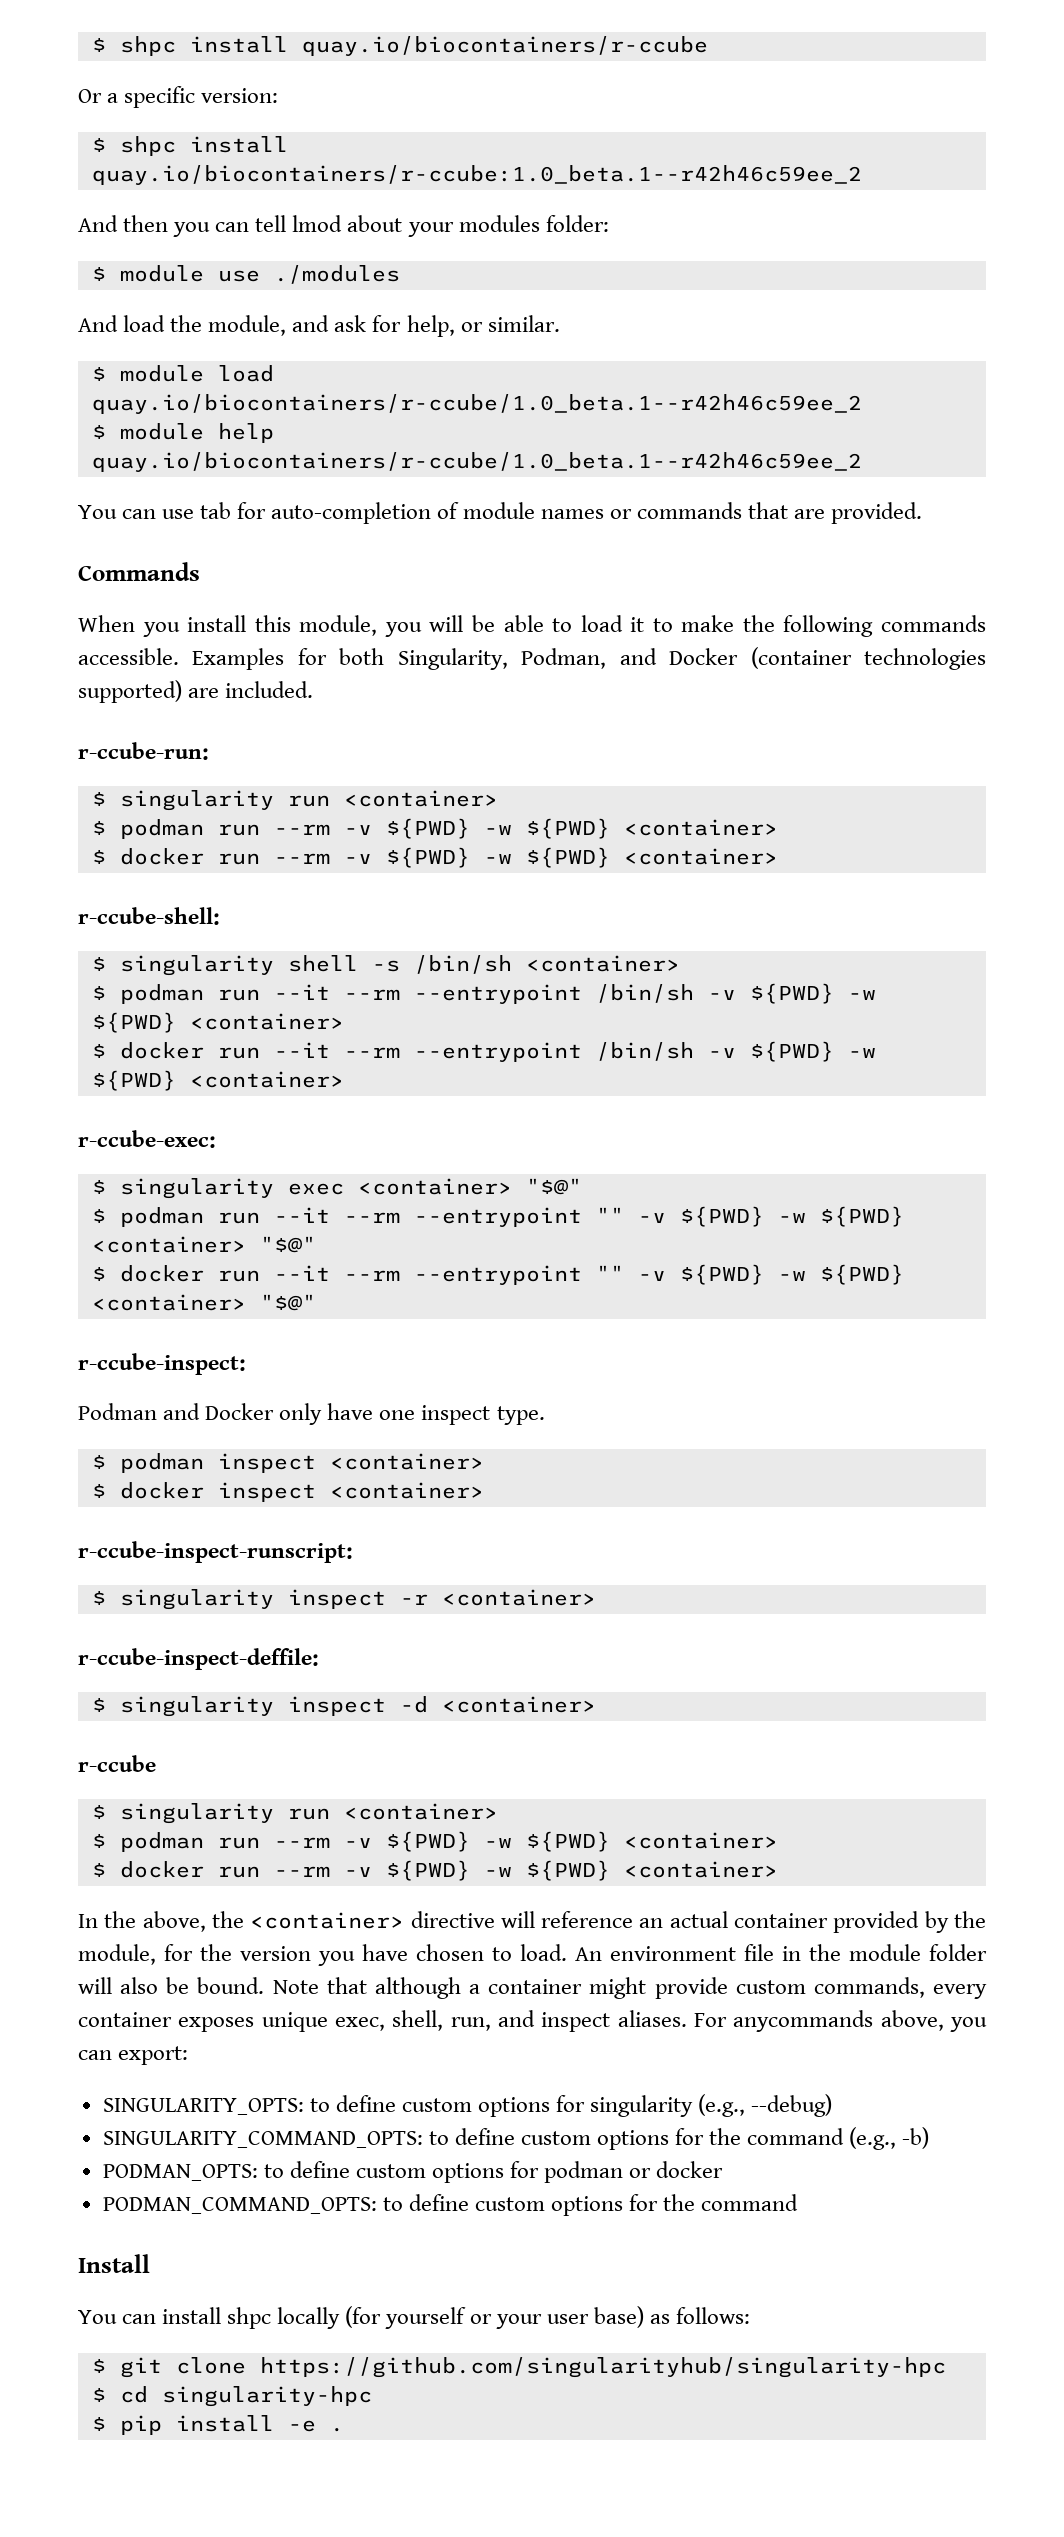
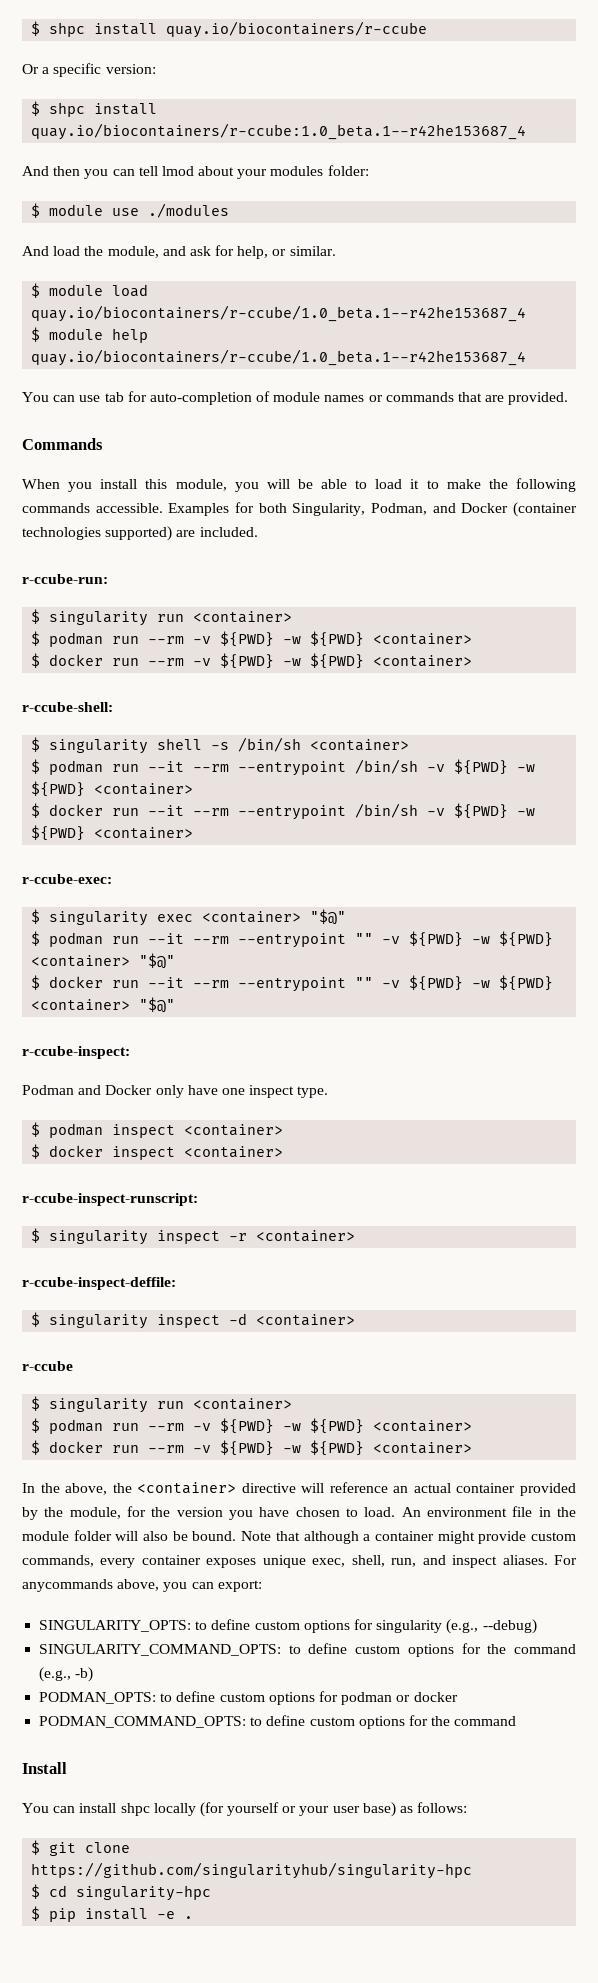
[91,165,862,185] quay.io/biocontainers/r-ccube:1.0_beta.1--r42h46c59ee_2 -> [31,123,527,140] quay.io/biocontainers/r-ccube:1.0_beta.1--r42he153687_4
[91,394,862,414] quay.io/biocontainers/r-ccube/1.0_beta.1--r42h46c59ee_2 -> [31,305,527,322] quay.io/biocontainers/r-ccube/1.0_beta.1--r42he153687_4
[91,452,862,472] quay.io/biocontainers/r-ccube/1.0_beta.1--r42h46c59ee_2 -> [31,349,527,366] quay.io/biocontainers/r-ccube/1.0_beta.1--r42he153687_4

